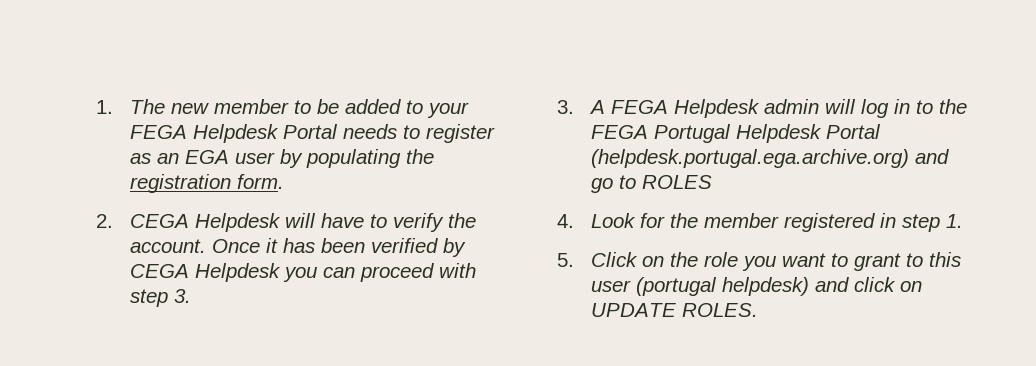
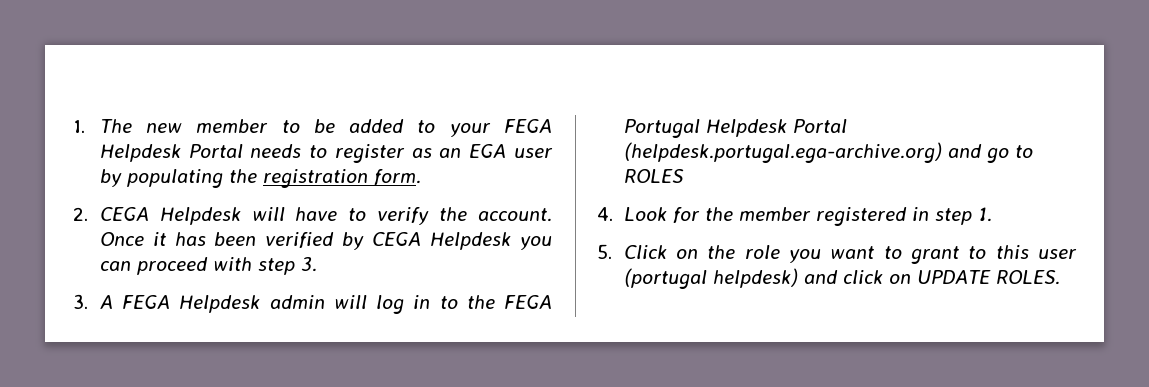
[591,149,910,168] (helpdesk.portugal.ega.archive.org) -> [623,142,942,163] (helpdesk.portugal.ega-archive.org)

